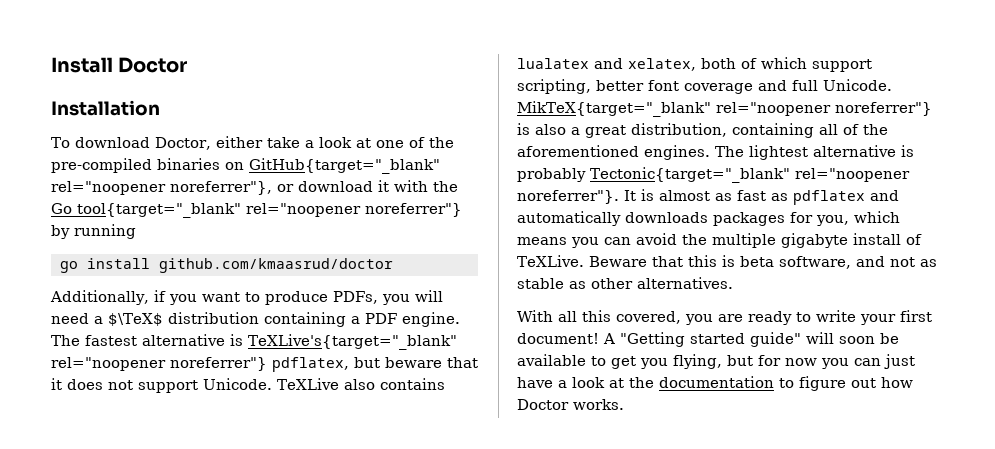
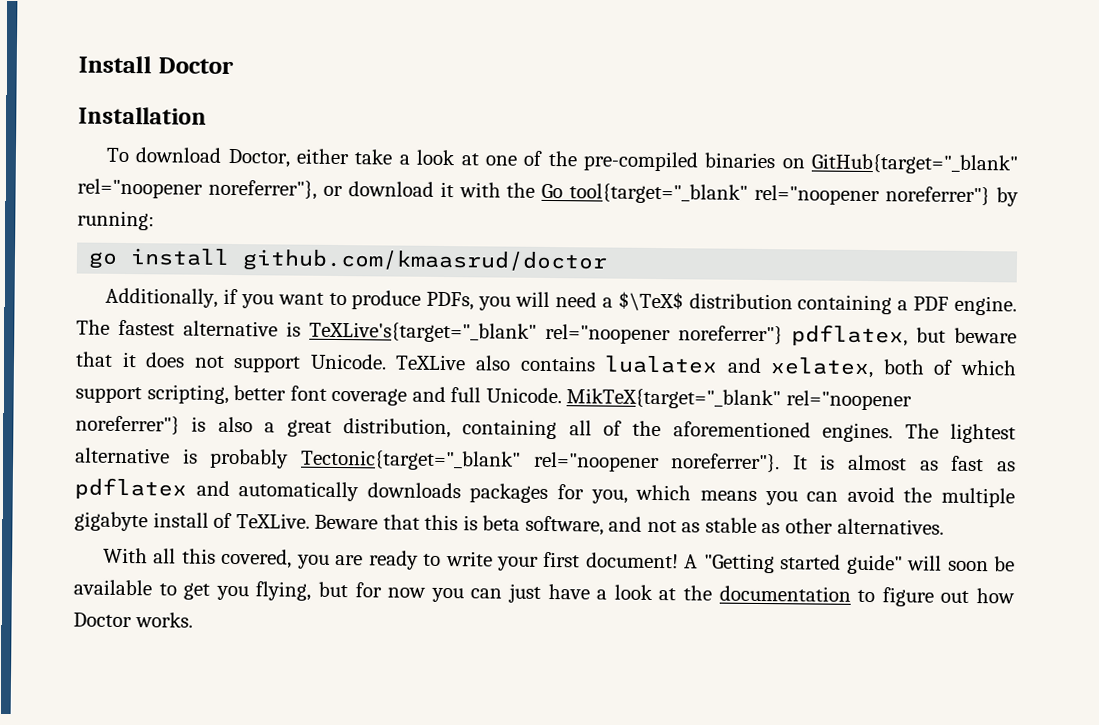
[74,224,136,239] running -> [77,210,155,231] running:

